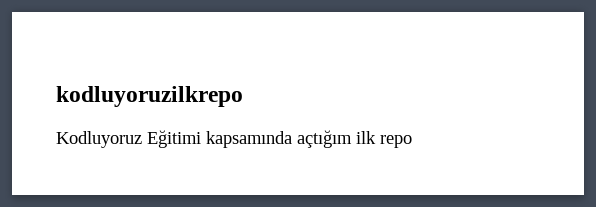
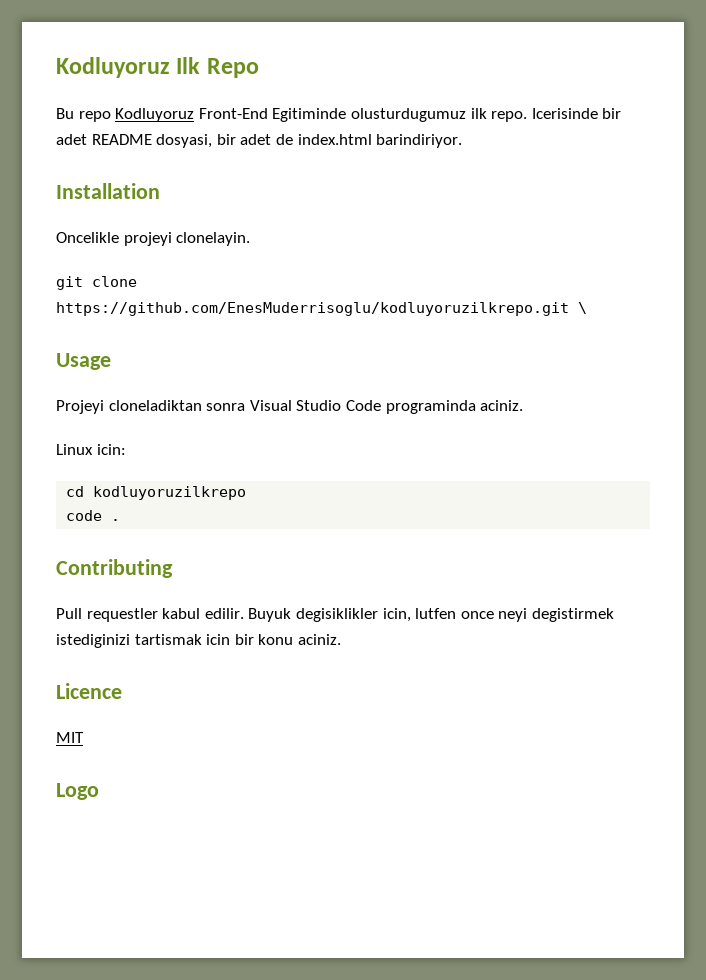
[56,86,243,107] [56,130,412,148] kodluyoruzilkrepo // Kodluyoruz Eğitimi kapsamında açtığım ilk repo -> [56,57,259,78] [56,108,622,122] [56,134,463,148] [56,183,160,199] [56,232,251,246] [56,276,137,290] [56,302,587,316] [56,353,111,370] [56,400,524,414] [56,444,126,455] [66,486,247,500] [66,510,121,521] [56,559,173,578] [56,608,614,622] [56,634,341,648] [56,683,122,699] [56,732,84,743] [56,783,99,800] Kodluyoruz Ilk Repo // Bu repo Kodluyoruz Front-End Egitiminde olusturdugumuz ilk repo. Icerisinde bir adet README dosyasi, bir adet de index.html barindiriyor. // Installation // Oncelikle projeyi clonelayin. // git clone https://github.com/EnesMuderrisoglu/kodluyoruzilkrepo.git \ // Usage // Projeyi cloneladiktan sonra Visual Studio Code programinda aciniz. // Linux icin: // cd kodluyoruzilkrepo // code . // Contributing // Pull requestler kabul edilir. Buyuk degisiklikler icin, lutfen once neyi degistirmek istediginizi tartismak icin bir konu aciniz. // Licence // MIT // Logo

